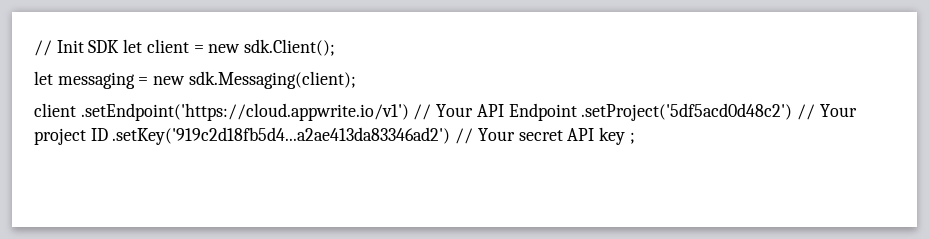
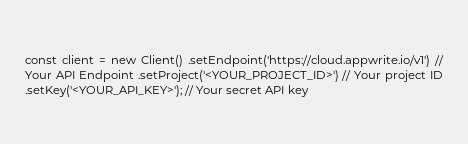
[34,39,336,56] [34,71,356,89] [34,103,76,117] // Init SDK let client = new sdk.Client(); // let messaging = new sdk.Messaging(client); // client -> [25,55,183,67] const client = new Client()
[581,103,793,121] .setProject('5df5acd0d48c2') -> [137,70,339,82] .setProject('<YOUR_PROJECT_ID>')
[112,127,451,145] .setKey('919c2d18fb5d4...a2ae413da83346ad2') -> [25,85,182,97] .setKey('<YOUR_API_KEY>');
[629,132,635,144] ; -> (309, 91) none

